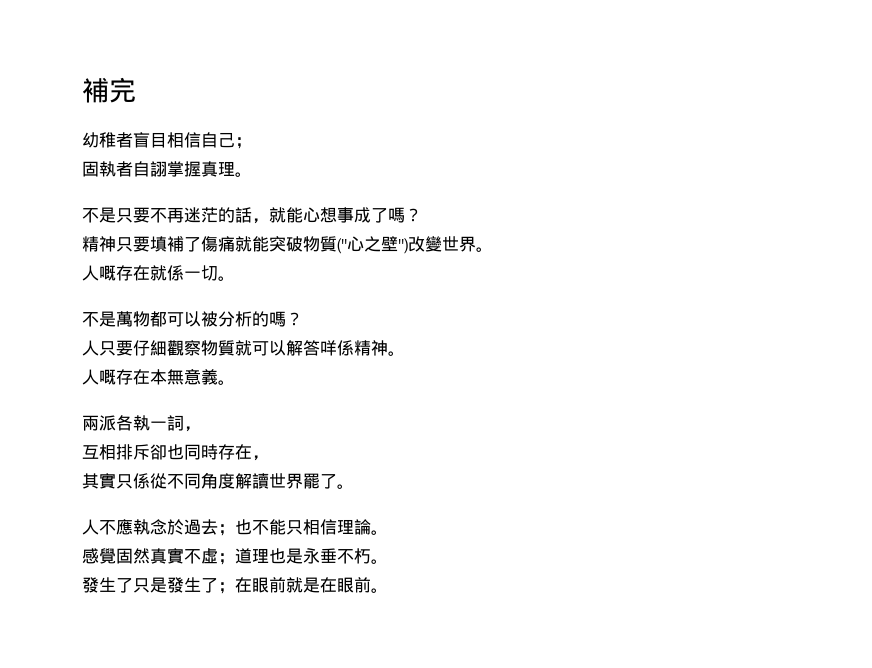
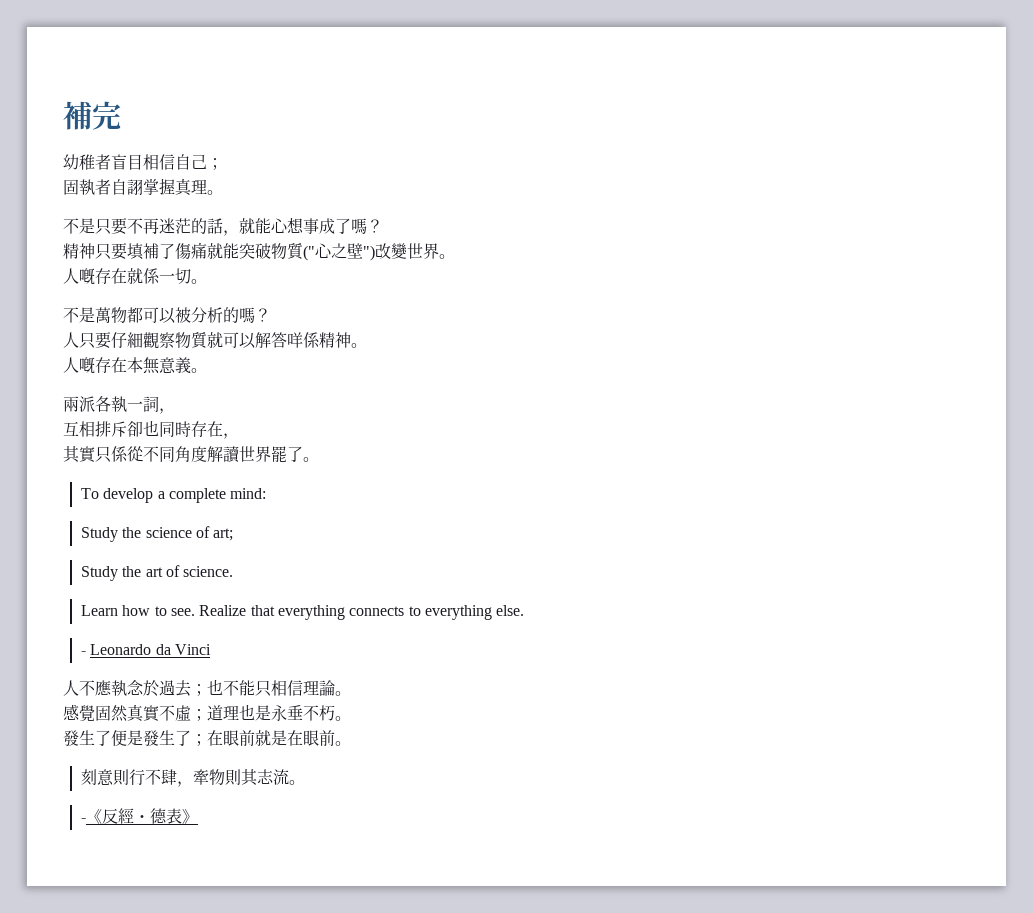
(354, 486) none -> [81,488,267,503] [81,526,234,542] [81,565,234,581] [81,605,525,620] [81,644,211,655] // To develop a complete mind: // Study the science of art; // Study the art of science. // Learn how to see. Realize that everything connects to everything else. // - Leonardo da Vinci
[133,578,150,593] 只 -> [111,730,127,746] 便
(388, 590) none -> [81,769,306,787] [81,808,199,824] // 刻意則行不肆，牽物則其志流。 // -《反經・德表》

